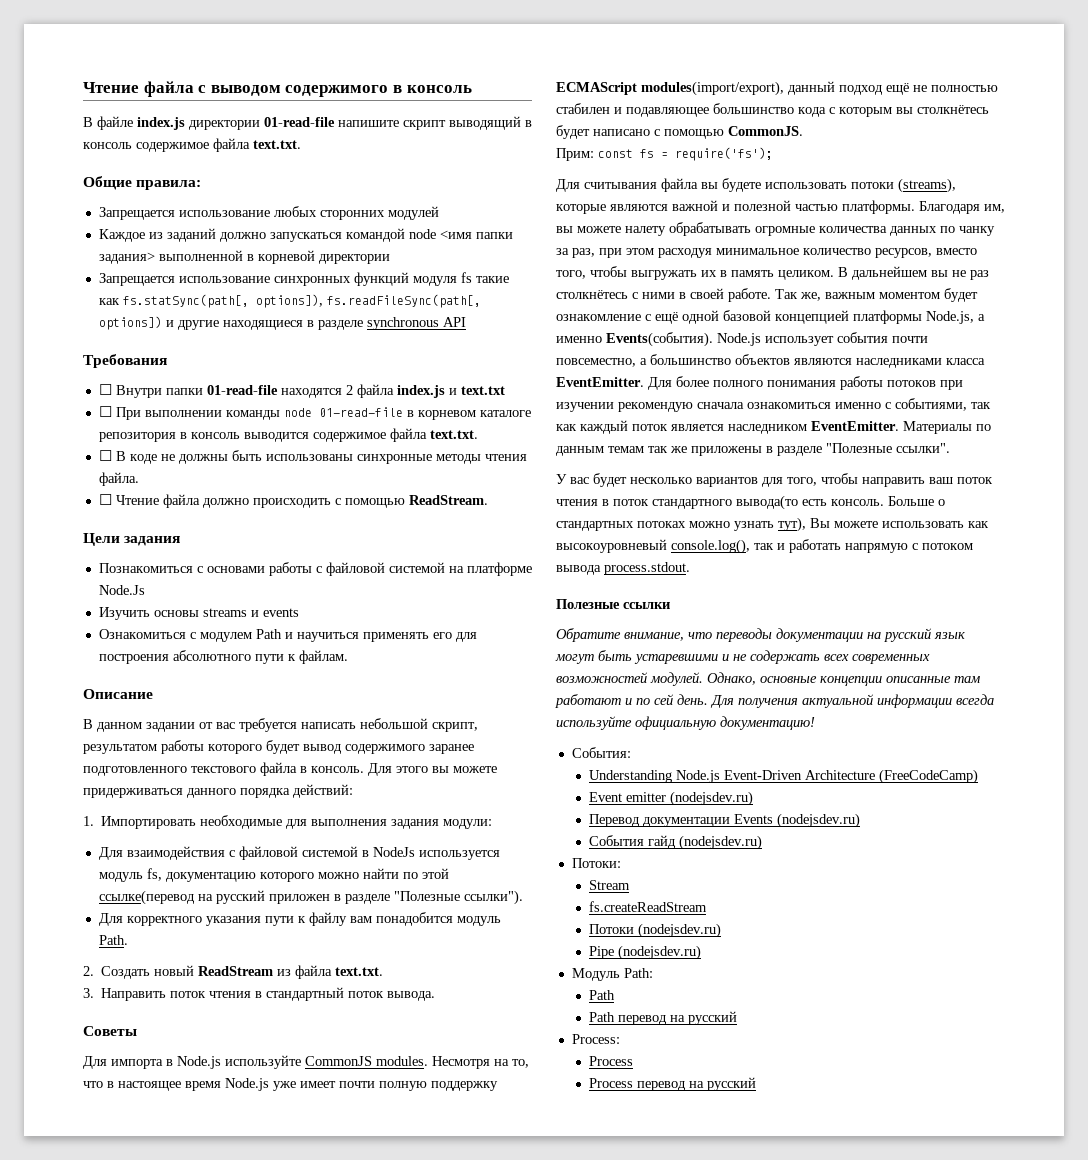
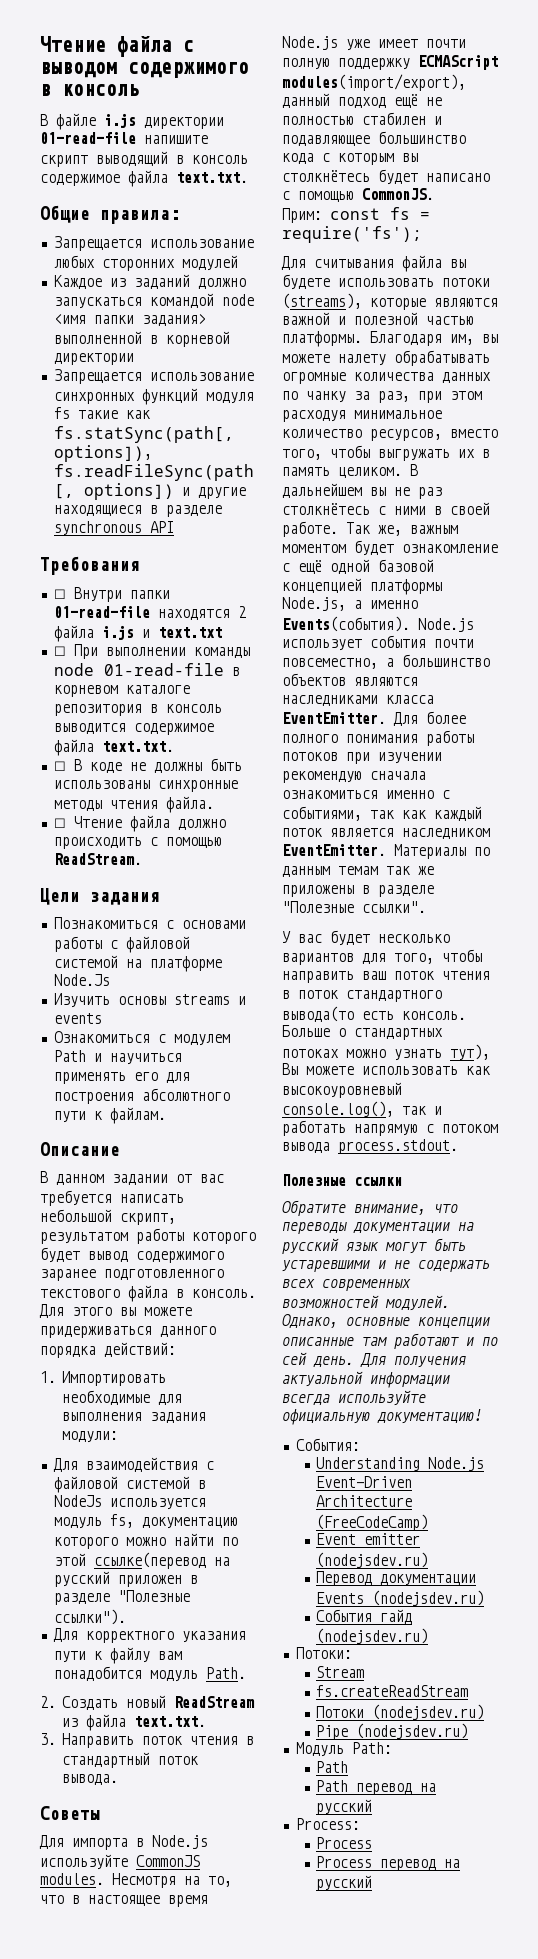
[137,117,185,130] index.js -> [104,113,136,128] i.js
[396,385,445,398] index.js -> [101,625,134,640] i.js

